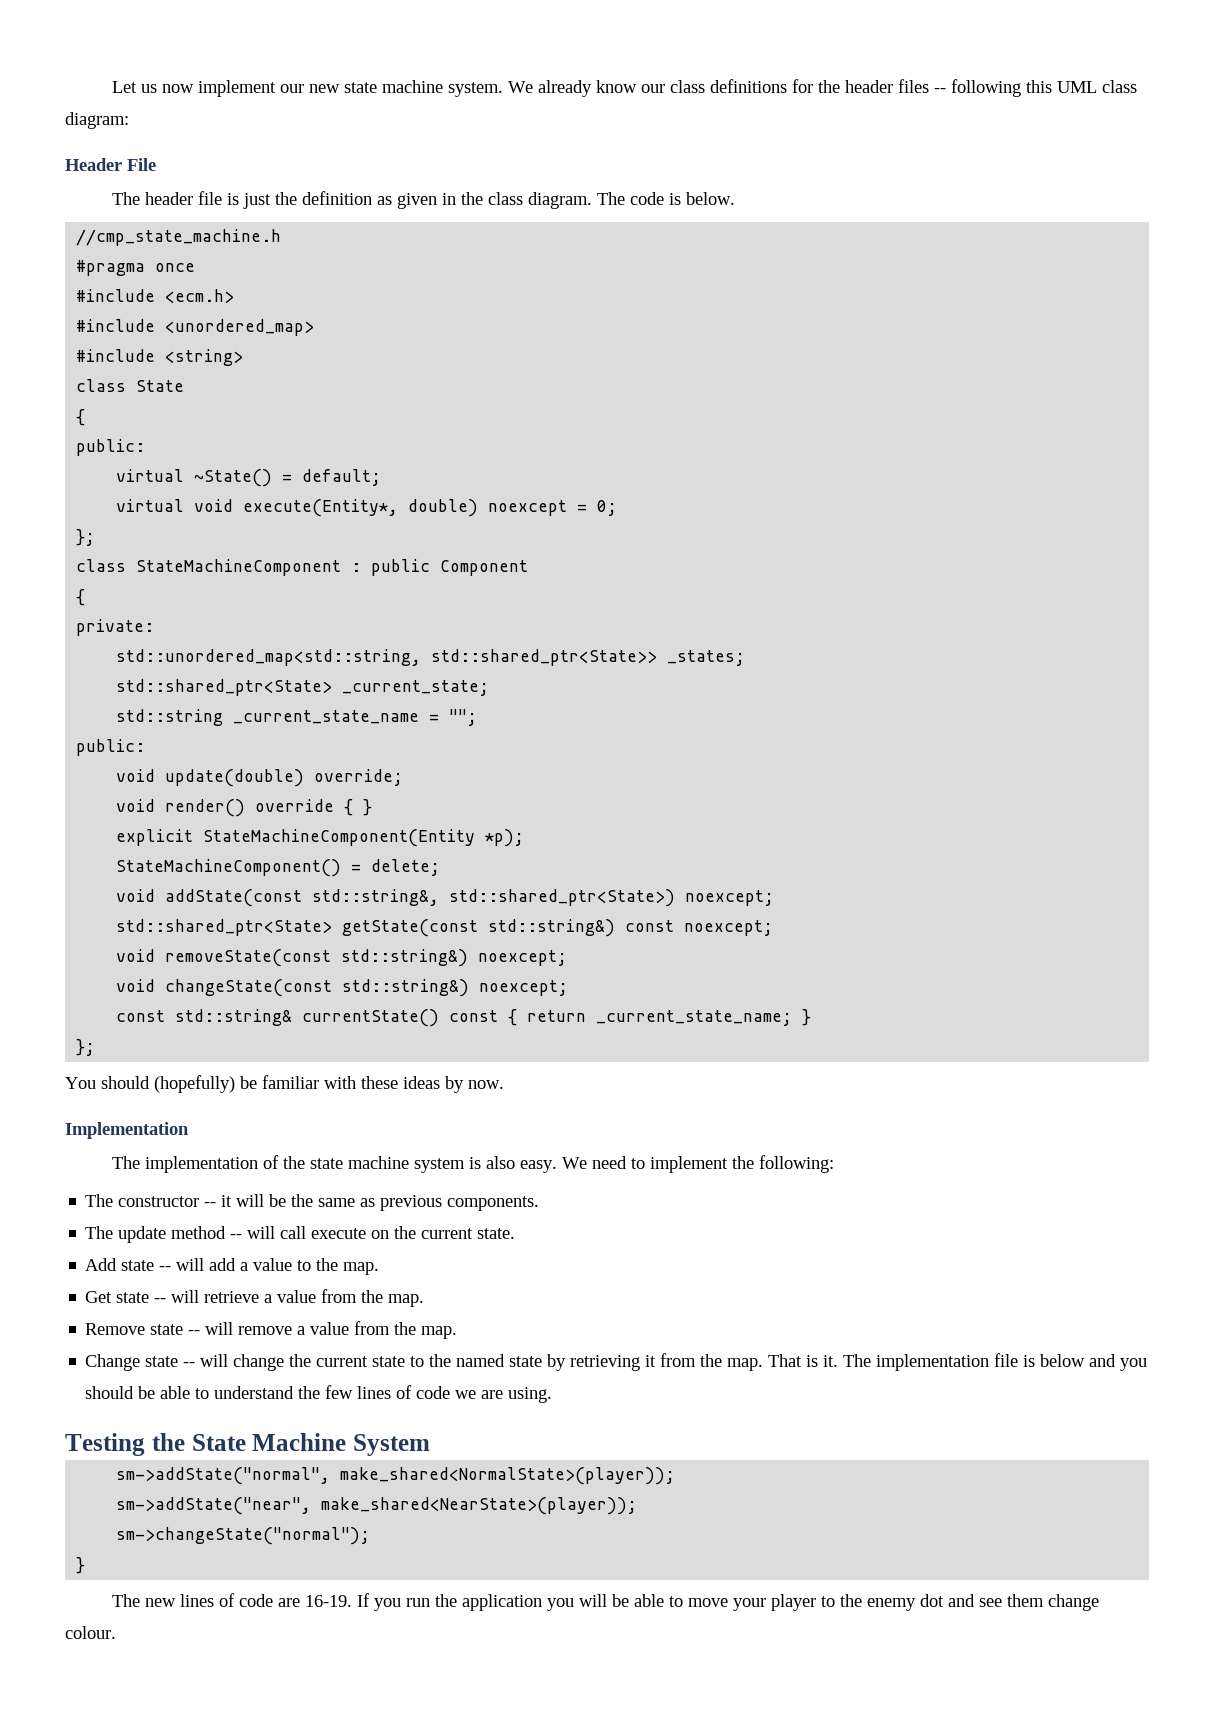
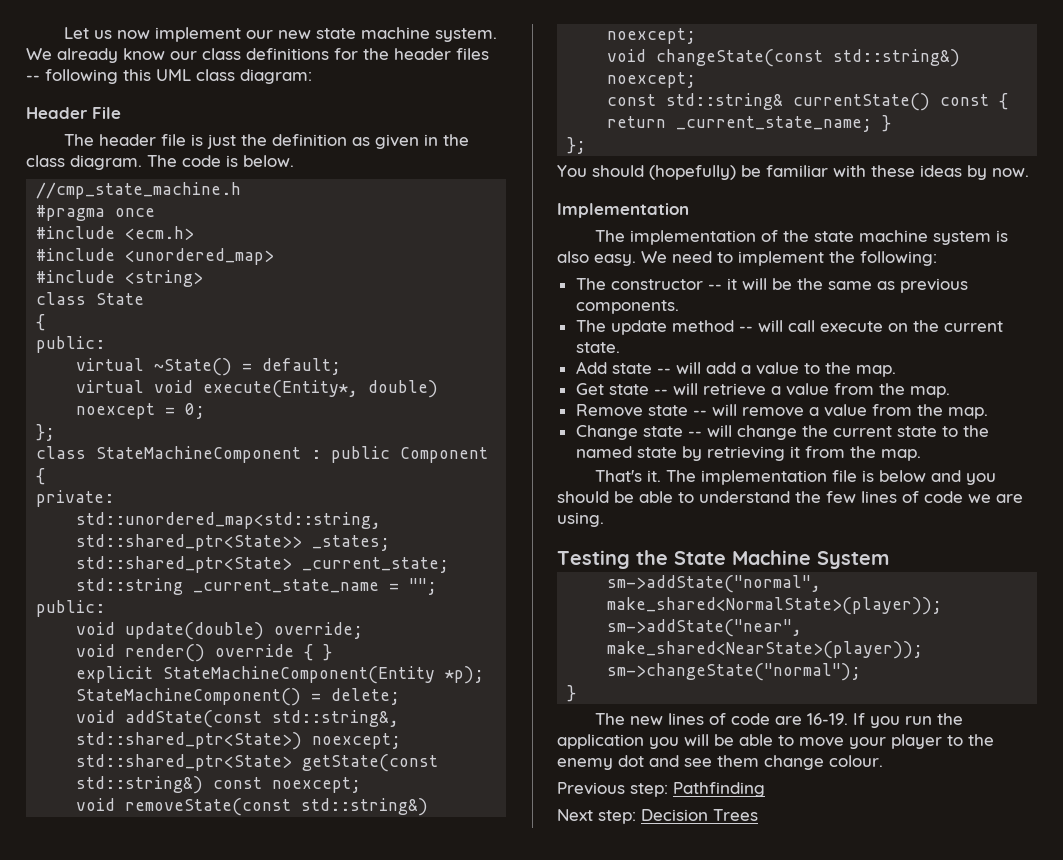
[768,1354,819,1367] That is -> [594,470,642,482] // That's
(116, 1632) none -> [557,782,765,797] [557,809,758,824] // Previous step: Pathfinding // Next step: Decision Trees

